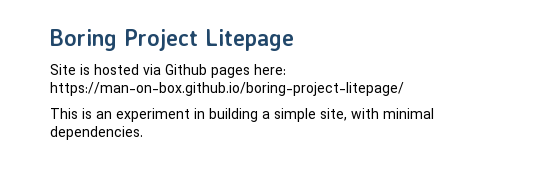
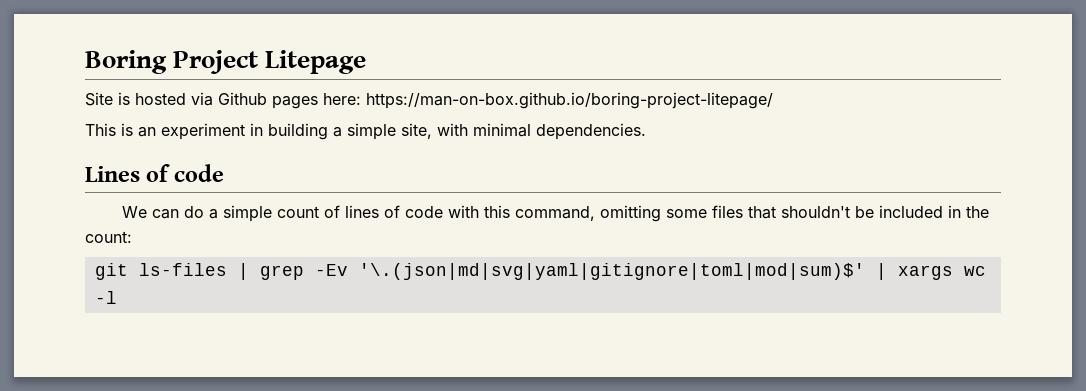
(143, 133) none -> [85,164,224,182] [122,205,990,222] [85,231,132,243] [94,263,986,280] [94,291,117,304] // Lines of code // We can do a simple count of lines of code with this command, omitting some files that shouldn't be included in the count: // git ls-files | grep -Ev '\.(json|md|svg|yaml|gitignore|toml|mod|sum)$' | xargs wc -l

